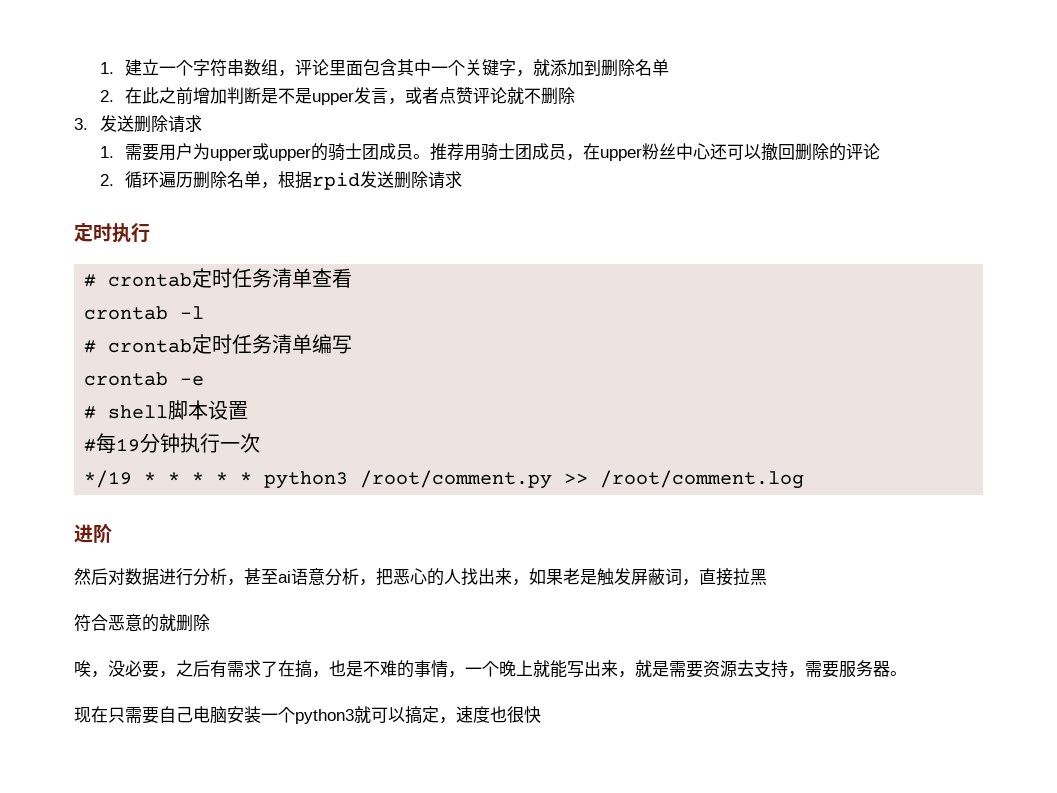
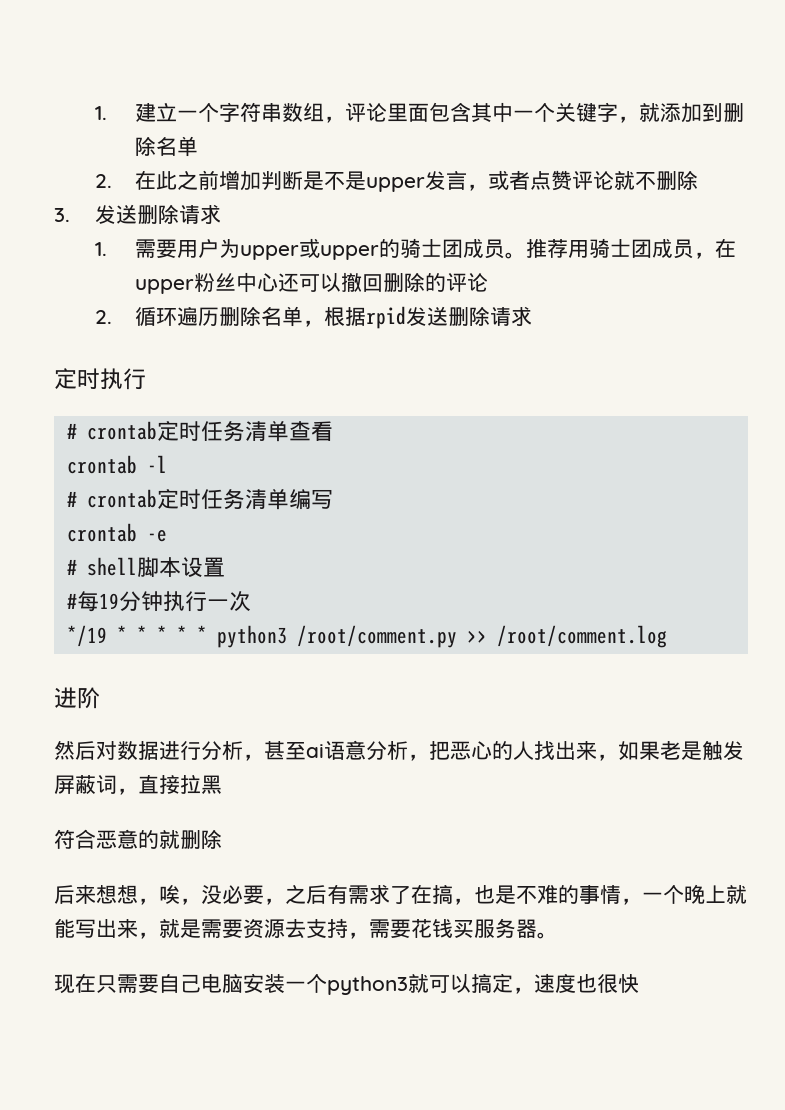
(210, 622) none -> [54,885,159,905] 后来想想，
(839, 669) none -> [411,919,474,938] 花钱买

